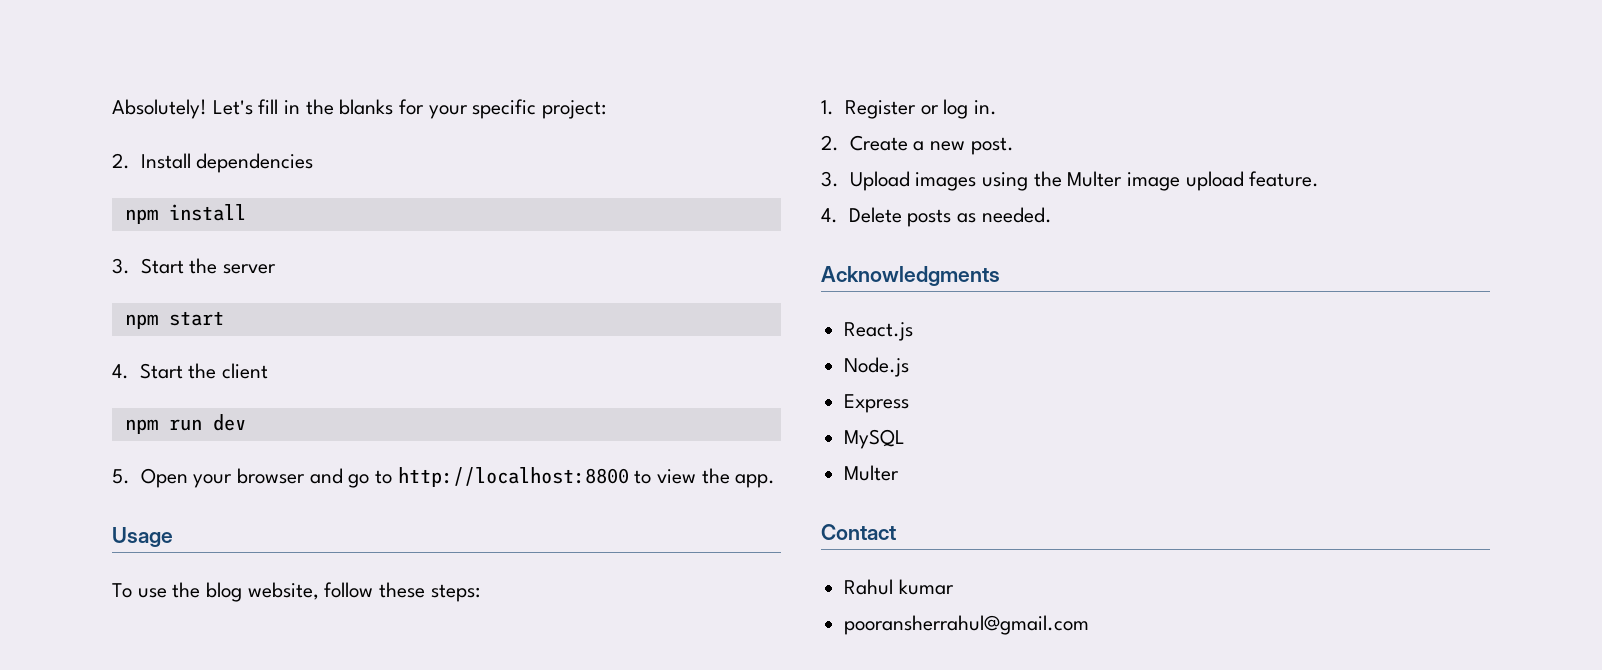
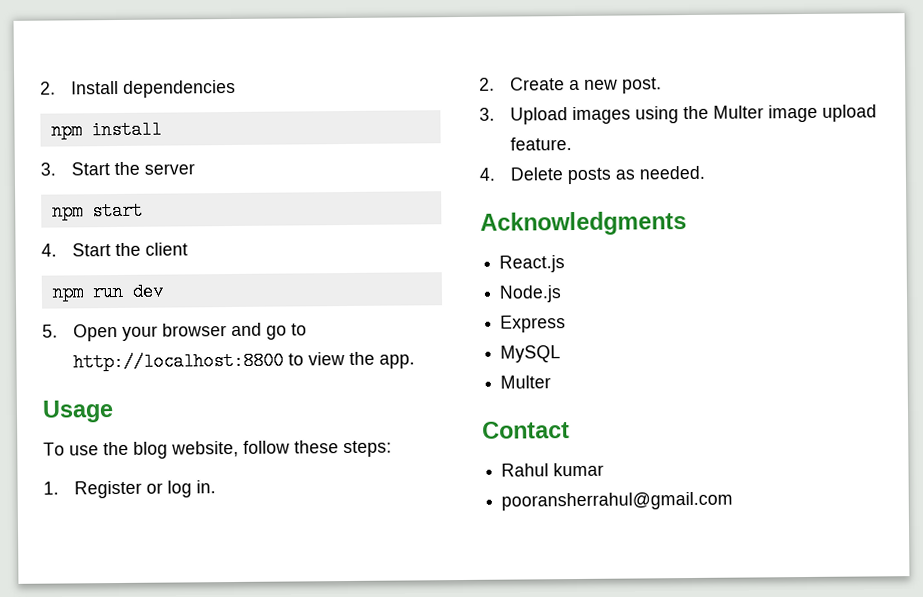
[112,99,607,119] Absolutely! Let's fill in the blanks for your specific project: // -> (40, 88) none

